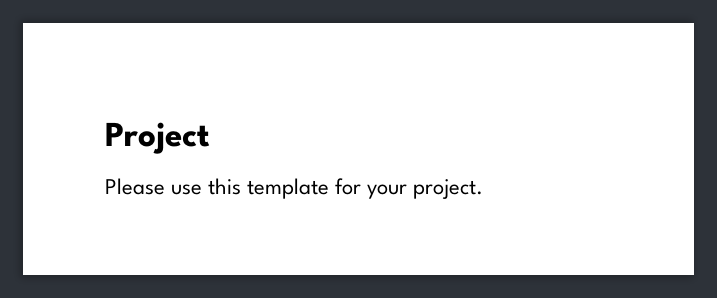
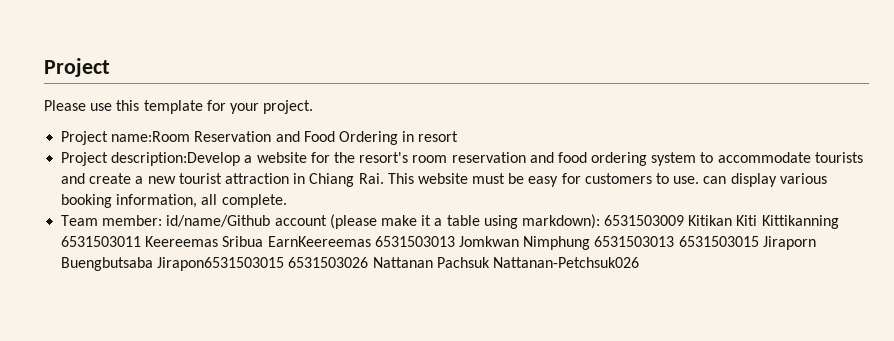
(484, 189) none -> [61,131,459,145] [61,152,863,166] [61,173,827,187] [61,194,287,208] [61,214,839,229] [61,236,816,250] [61,257,639,271] // Project name:Room Reservation and Food Ordering in resort // Project description:Develop a website for the resort's room reservation and food ordering system to accommodate tourists and create a new tourist attraction in Chiang Rai. This website must be easy for customers to use. can display various booking information, all complete. // Team member: id/name/Github account (please make it a table using markdown): 6531503009 Kitikan Kiti Kittikanning 6531503011 Keereemas Sribua EarnKeereemas 6531503013 Jomkwan Nimphung 6531503013 6531503015 Jiraporn Buengbutsaba Jirapon6531503015 6531503026 Nattanan Pachsuk Nattanan-Petchsuk026

